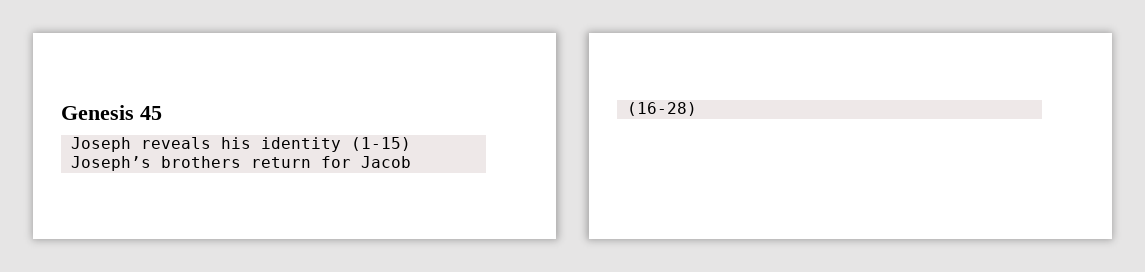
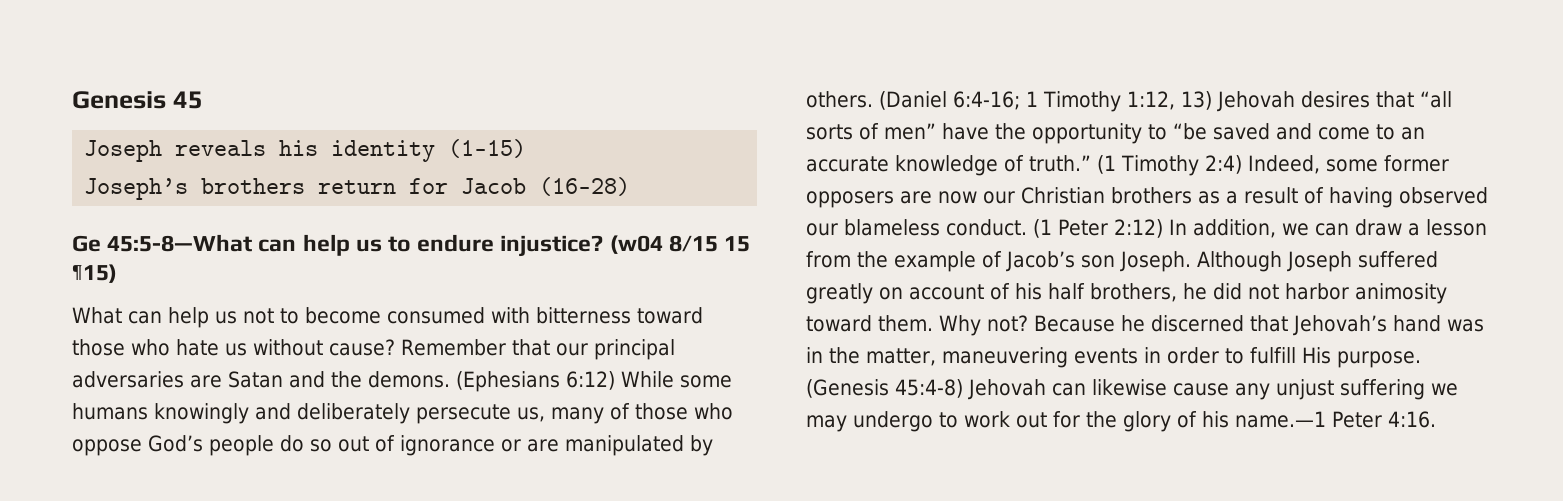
(697, 109) none -> [72,234,751,257] [72,264,117,283] [72,307,703,328] [72,339,675,360] [72,371,732,392] [72,403,733,424] [72,435,713,456] [806,91,1452,112] [806,123,1425,144] [806,155,1449,176] [806,187,1488,208] [806,219,1487,238] [806,251,1438,272] [806,283,1447,304] [806,315,1484,336] [806,347,1421,368] [806,379,1458,400] [806,411,1436,432] // Ge 45:5-8—What can help us to endure injustice? (w04 8/15 15 ¶15) // What can help us not to become consumed with bitterness toward those who hate us without cause? Remember that our principal adversaries are Satan and the demons. (Ephesians 6:12) While some humans knowingly and deliberately persecute us, many of those who oppose God’s people do so out of ignorance or are manipulated by others. (Daniel 6:4-16; 1 Timothy 1:12, 13) Jehovah desires that “all sorts of men” have the opportunity to “be saved and come to an accurate knowledge of truth.” (1 Timothy 2:4) Indeed, some former opposers are now our Christian brothers as a result of having observed our blameless conduct. (1 Peter 2:12) In addition, we can draw a lesson from the example of Jacob’s son Joseph. Although Joseph suffered greatly on account of his half brothers, he did not harbor animosity toward them. Why not? Because he discerned that Jehovah’s hand was in the matter, maneuvering events in order to fulfill His purpose. (Genesis 45:4-8) Jehovah can likewise cause any unjust suffering we may undergo to work out for the glory of his name.—1 Peter 4:16.

